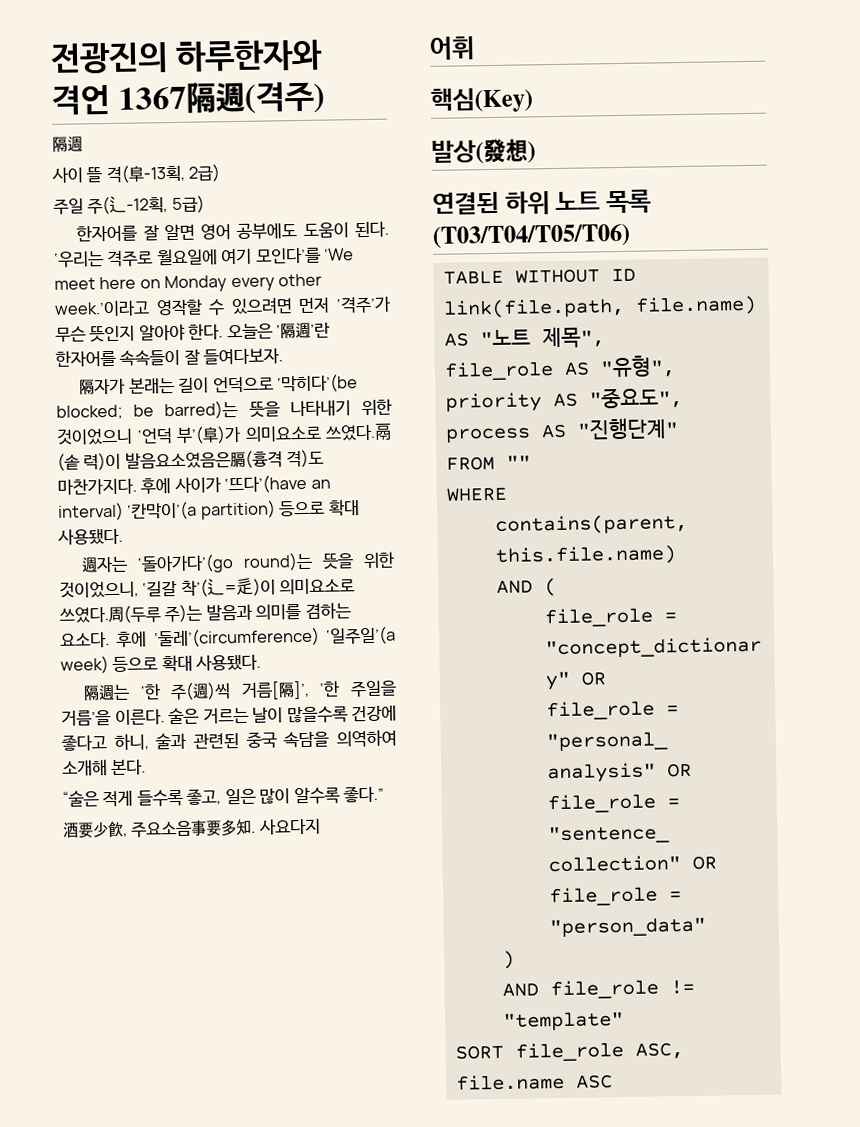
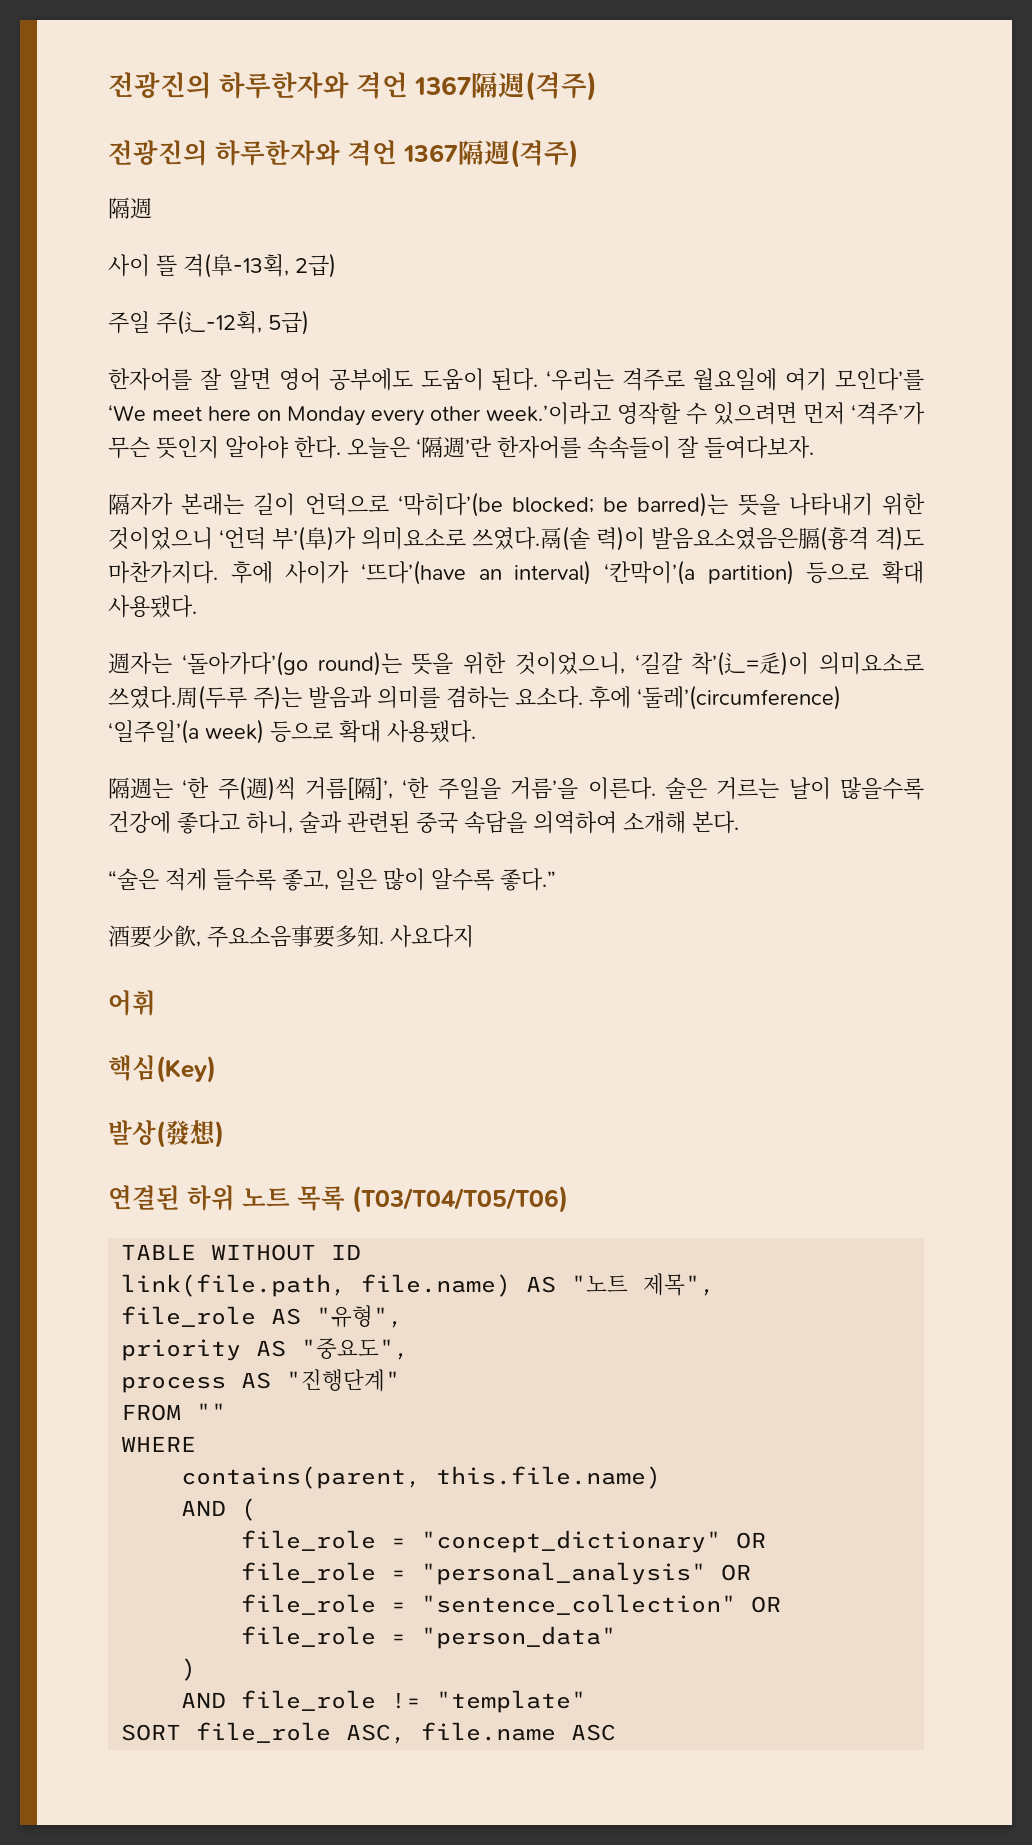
[50,39,323,74] [51,81,325,116] 전광진의 하루한자와 격언 1367隔週(격주) -> [108,71,598,101] [108,139,578,168] 전광진의 하루한자와 격언 1367隔週(격주) // 전광진의 하루한자와 격언 1367隔週(격주)

